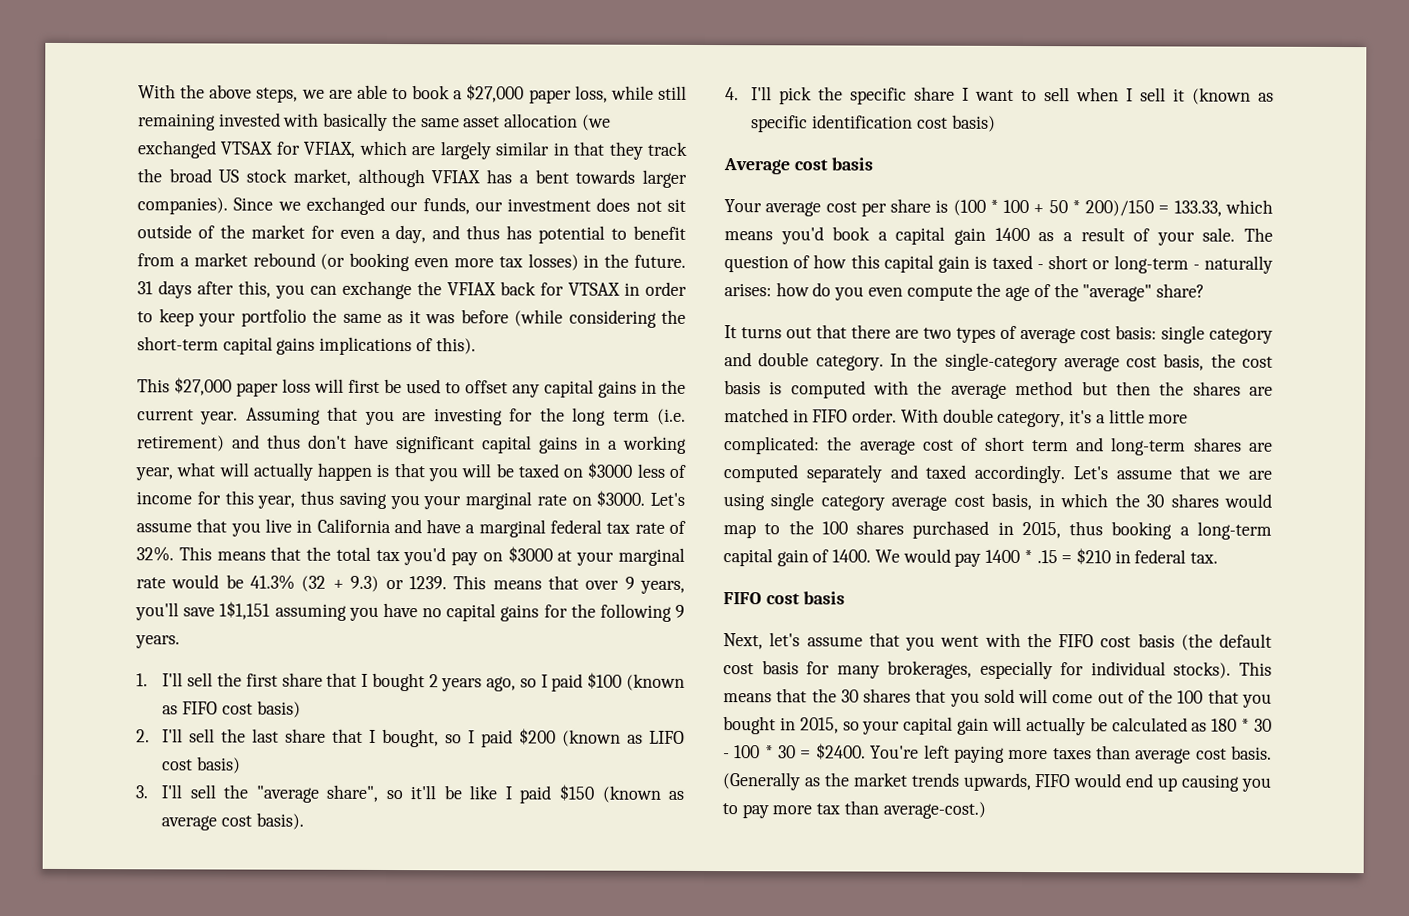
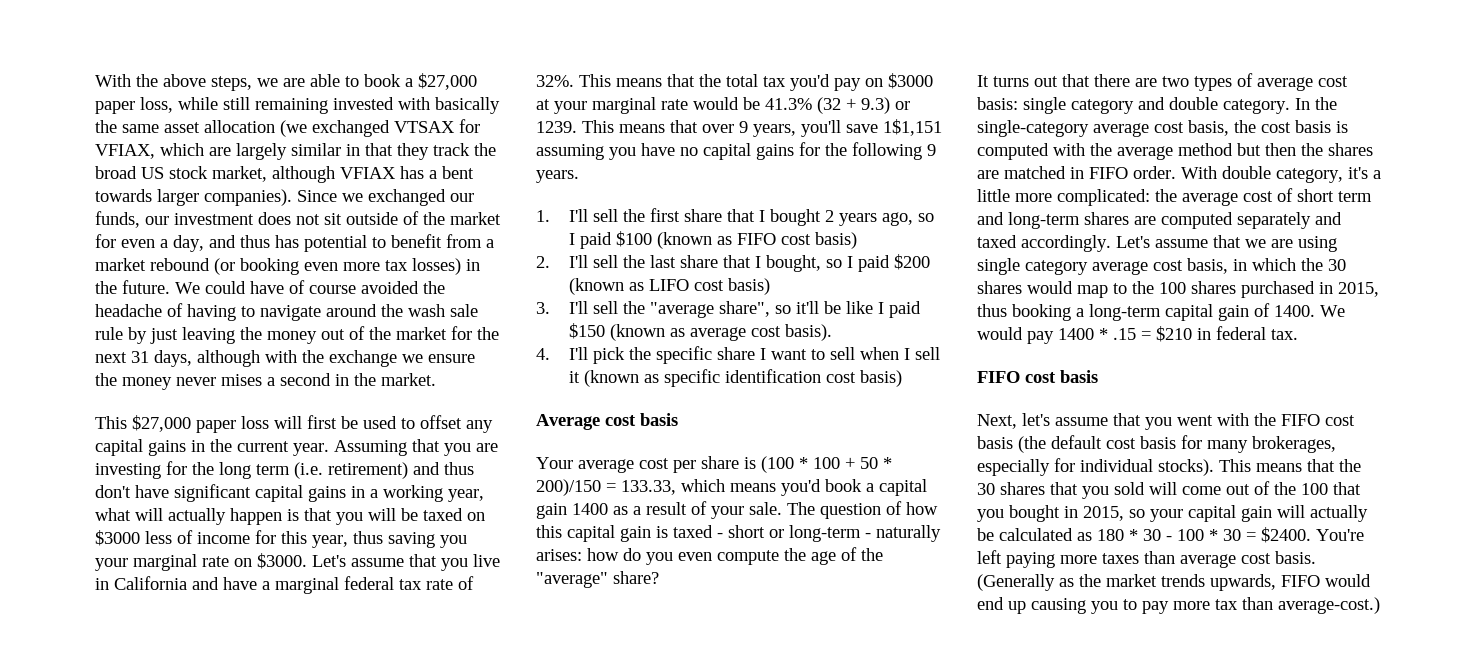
[137,280,687,300] [137,308,686,328] [137,336,476,356] 31 days after this, you can exchange the VFIAX back for VTSAX in order to keep your portfolio the same as it was before (while considering the short-term capital gains implications of this). -> [175,280,445,294] [95,303,478,321] [95,326,499,344] [95,350,475,367] [95,373,436,390] We could have of course avoided the headache of having to navigate around the wash sale rule by just leaving the money out of the market for the next 31 days, although with the exchange we ensure the money never mises a second in the market.

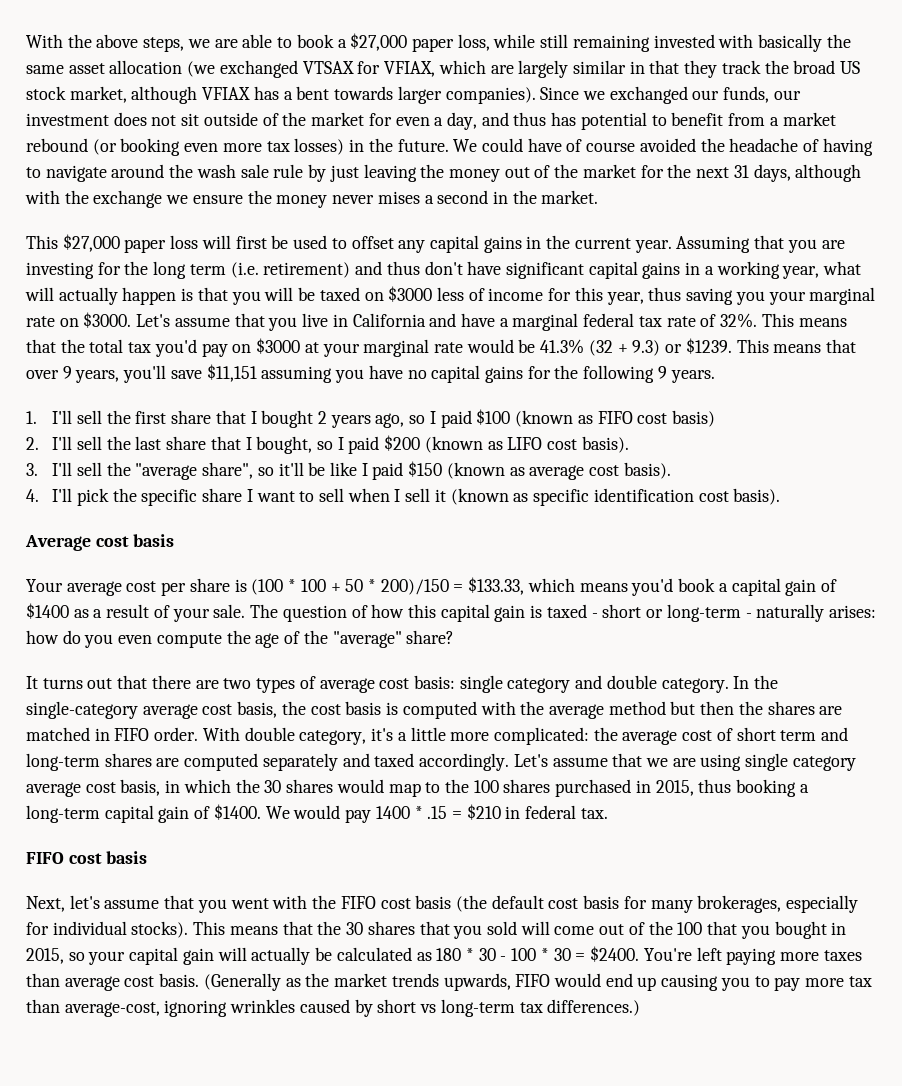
[536,121,577,133] 1239. -> [685,338,732,354] $1239.
[883,119,942,136] 1$1,151 -> [206,364,257,382] $11,151
[728,278,771,295] basis) -> [581,436,629,453] basis).
[860,370,903,387] basis) -> [733,488,781,505] basis).
[621,480,676,495] 133.33, -> [468,577,525,595] $133.33,
[572,503,608,515] 1400 -> [820,579,837,592] [26,603,69,619] of $1400
[1274,305,1315,317] 1400. -> [213,804,261,820] $1400.
[1278,597,1380,614] average-cost.) -> [64,999,641,1017] average-cost, ignoring wrinkles caused by short vs long-term tax differences.)

